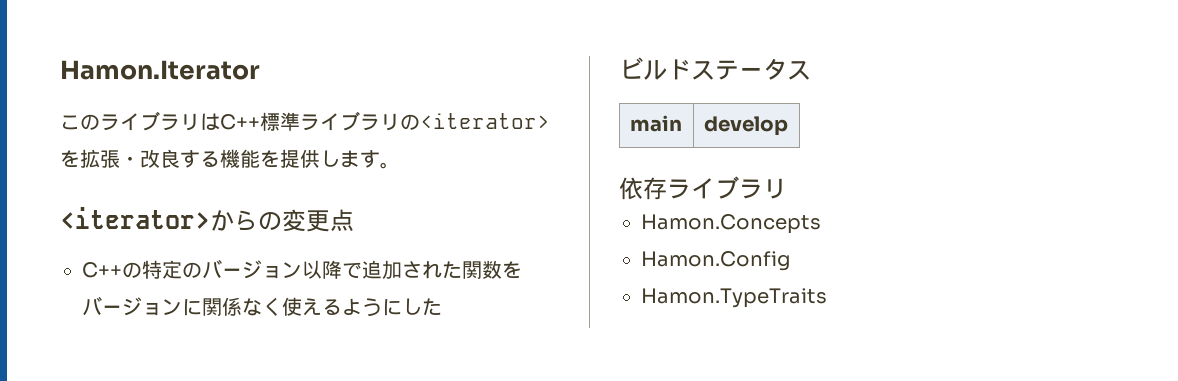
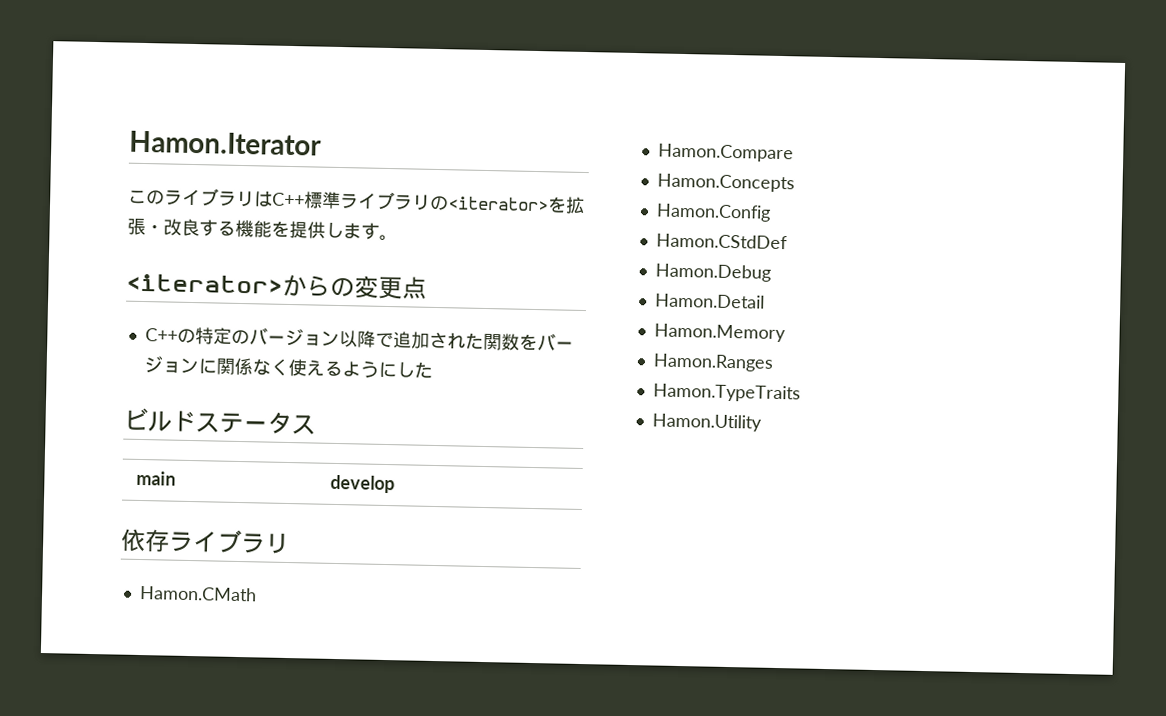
(787, 188) none -> [138,585,257,602] [657,143,794,163] // Hamon.CMath // Hamon.Compare
(791, 261) none -> [655,233,788,250] [654,263,771,282] [654,293,765,309] [653,323,786,343] [652,353,774,372] // Hamon.CStdDef // Hamon.Debug // Hamon.Detail // Hamon.Memory // Hamon.Ranges
(827, 298) none -> [651,413,762,432] // Hamon.Utility

